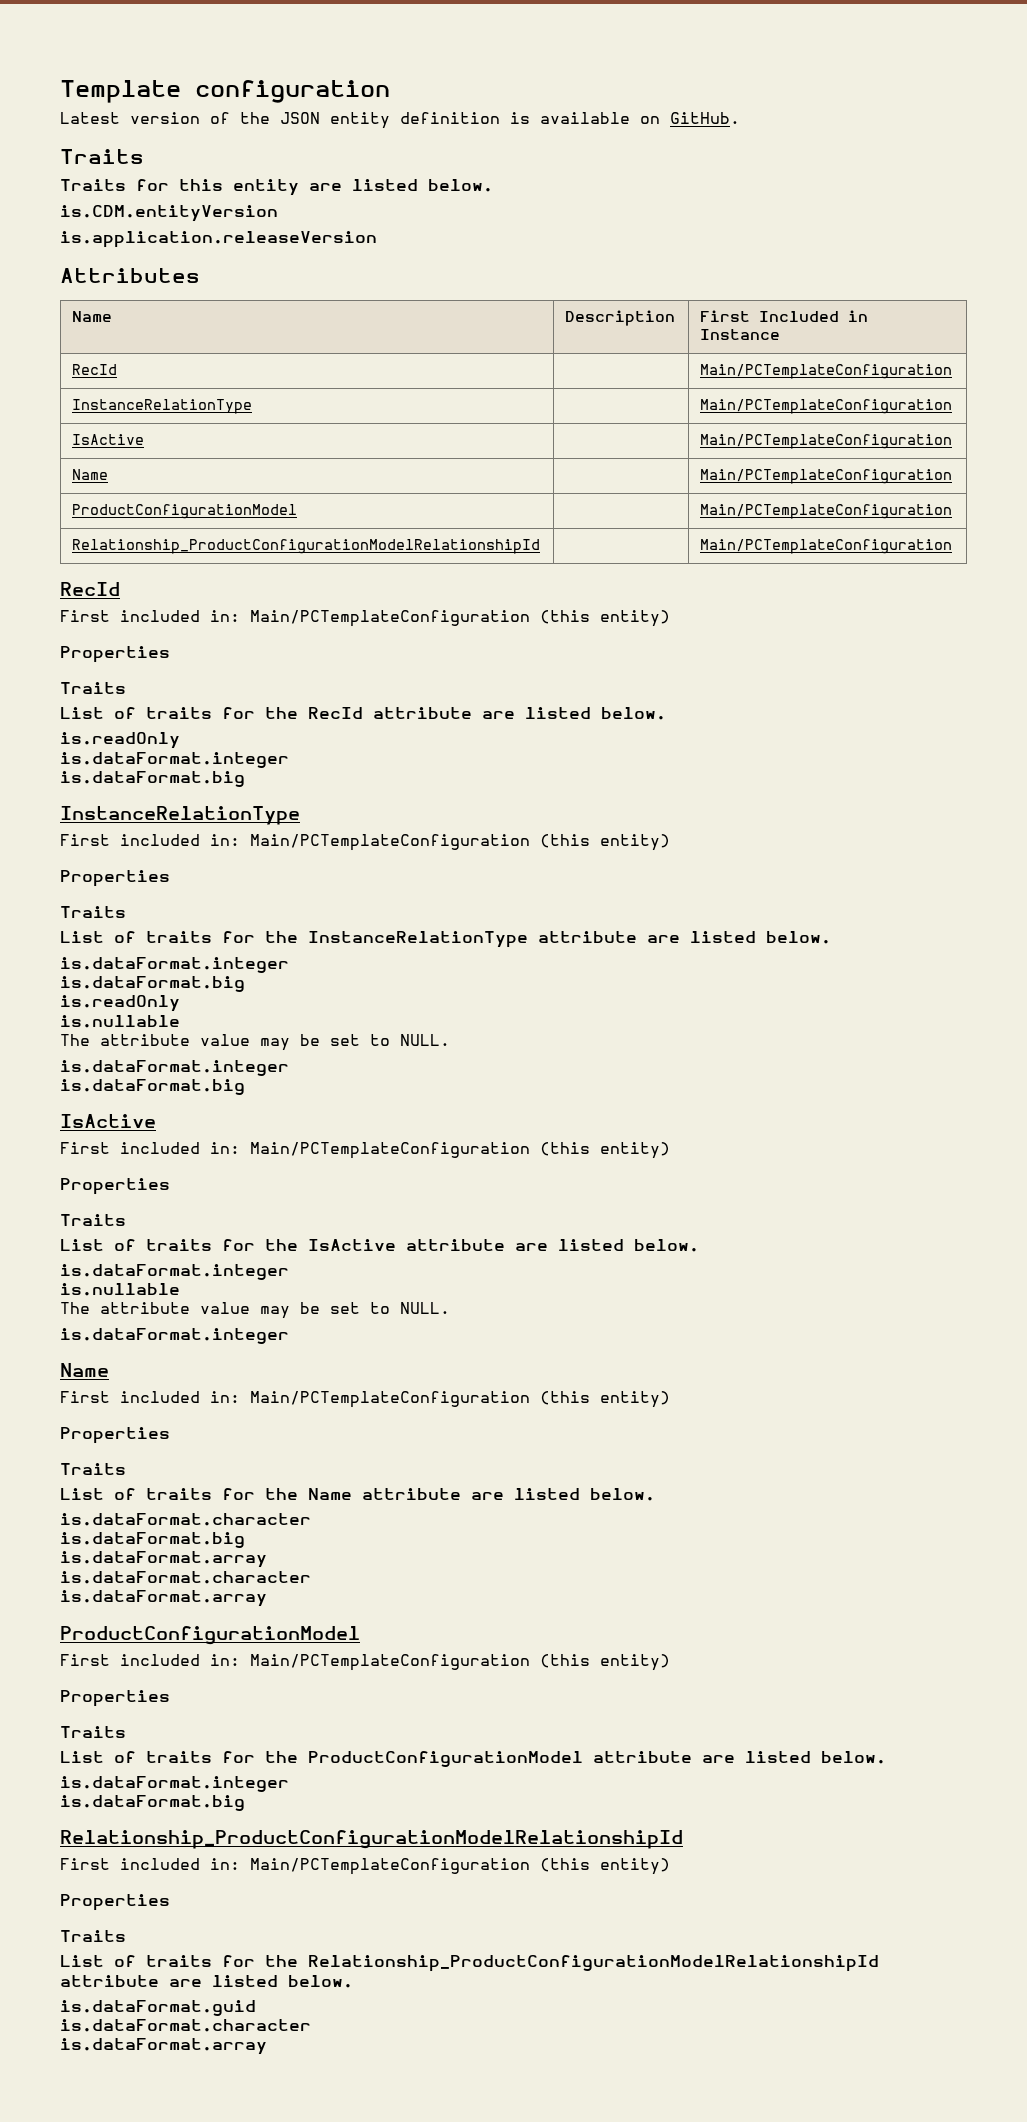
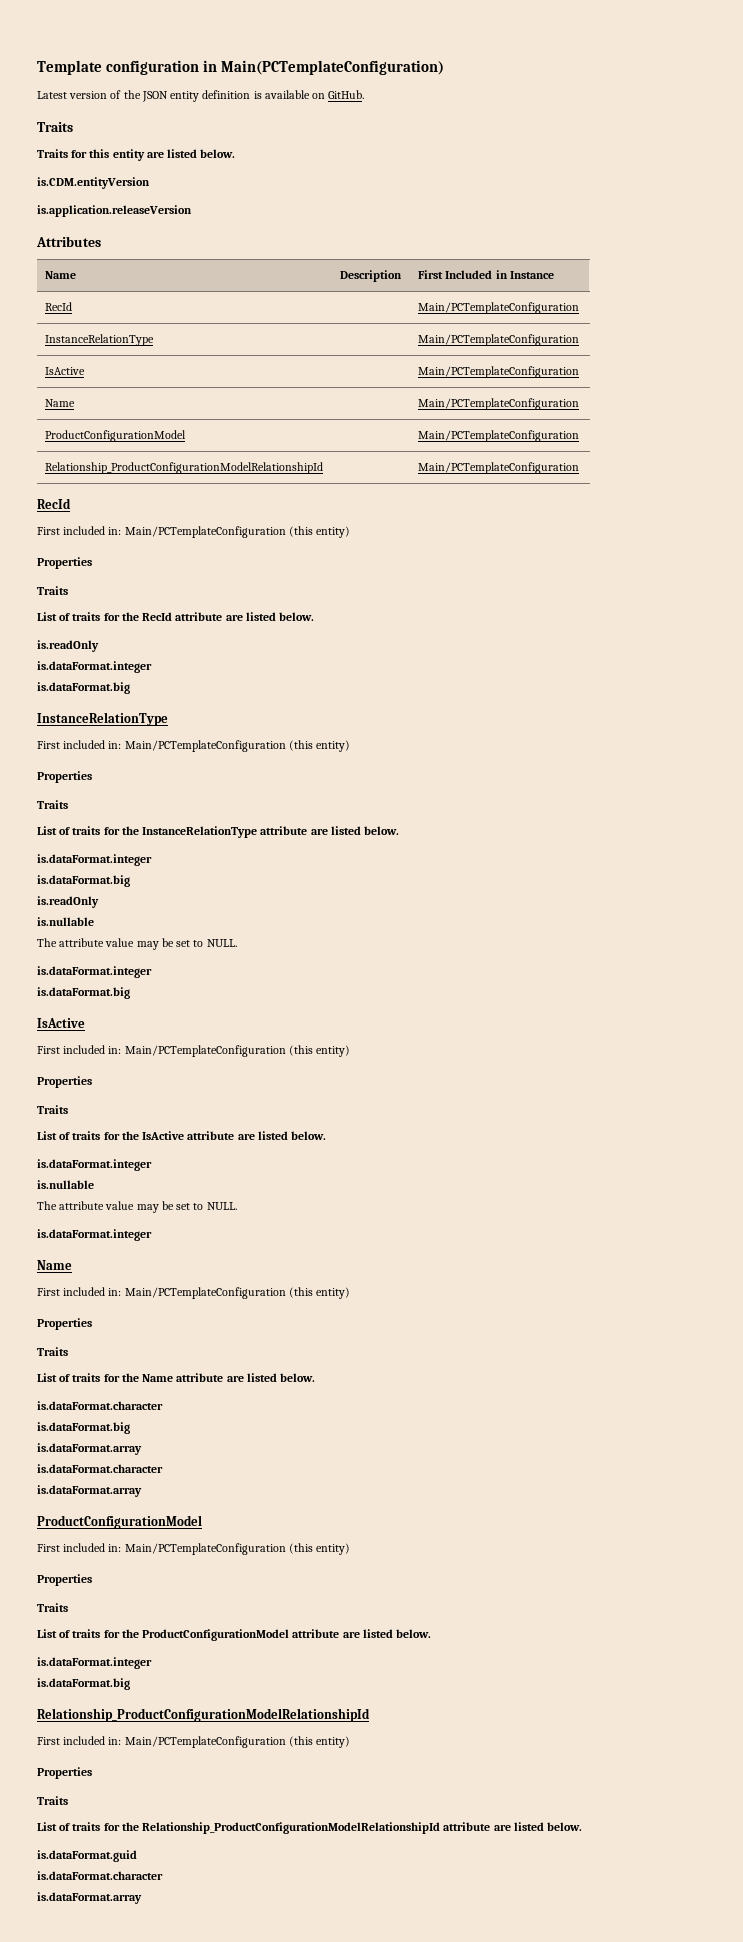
(390, 91) none -> [203,60,445,75] in Main(PCTemplateConfiguration)

